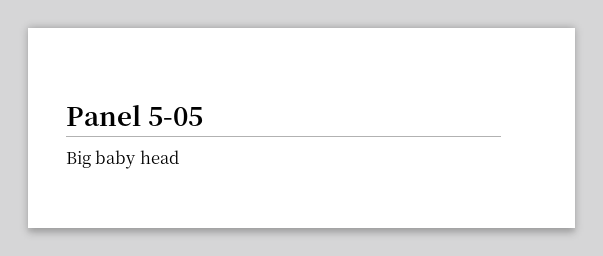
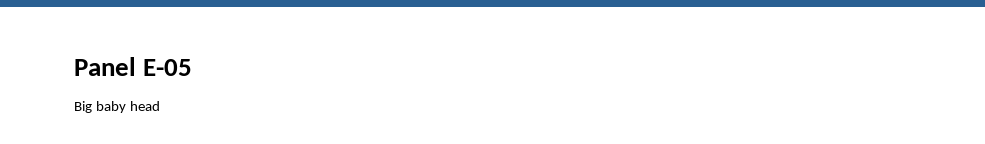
[148,107,204,126] 5-05 -> [143,59,193,76] E-05

